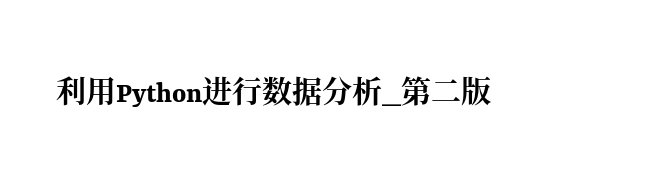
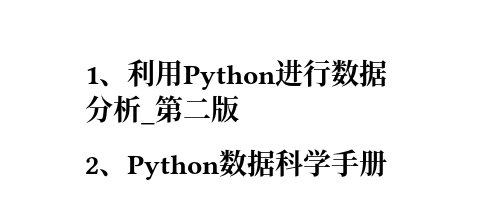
(56, 91) none -> [85,67,127,87] 1、
(491, 91) none -> [85,149,387,180] // 2、Python数据科学手册

